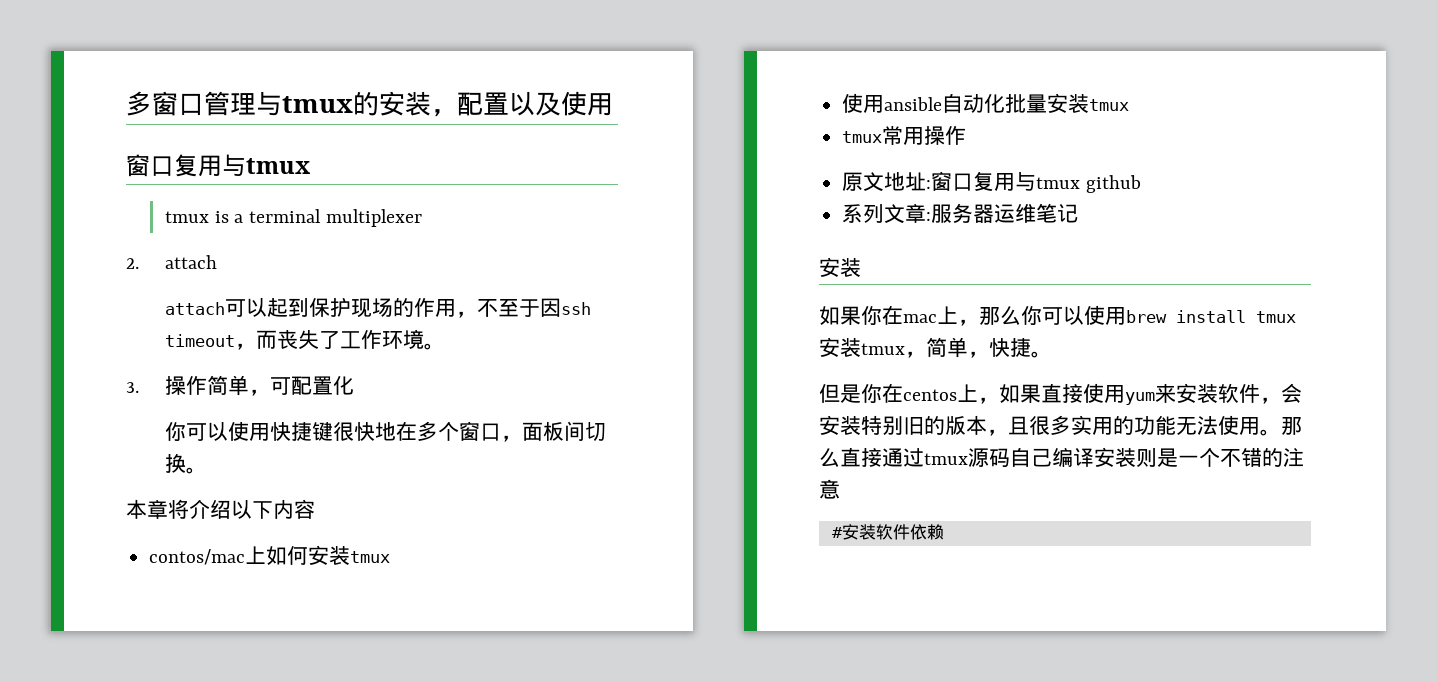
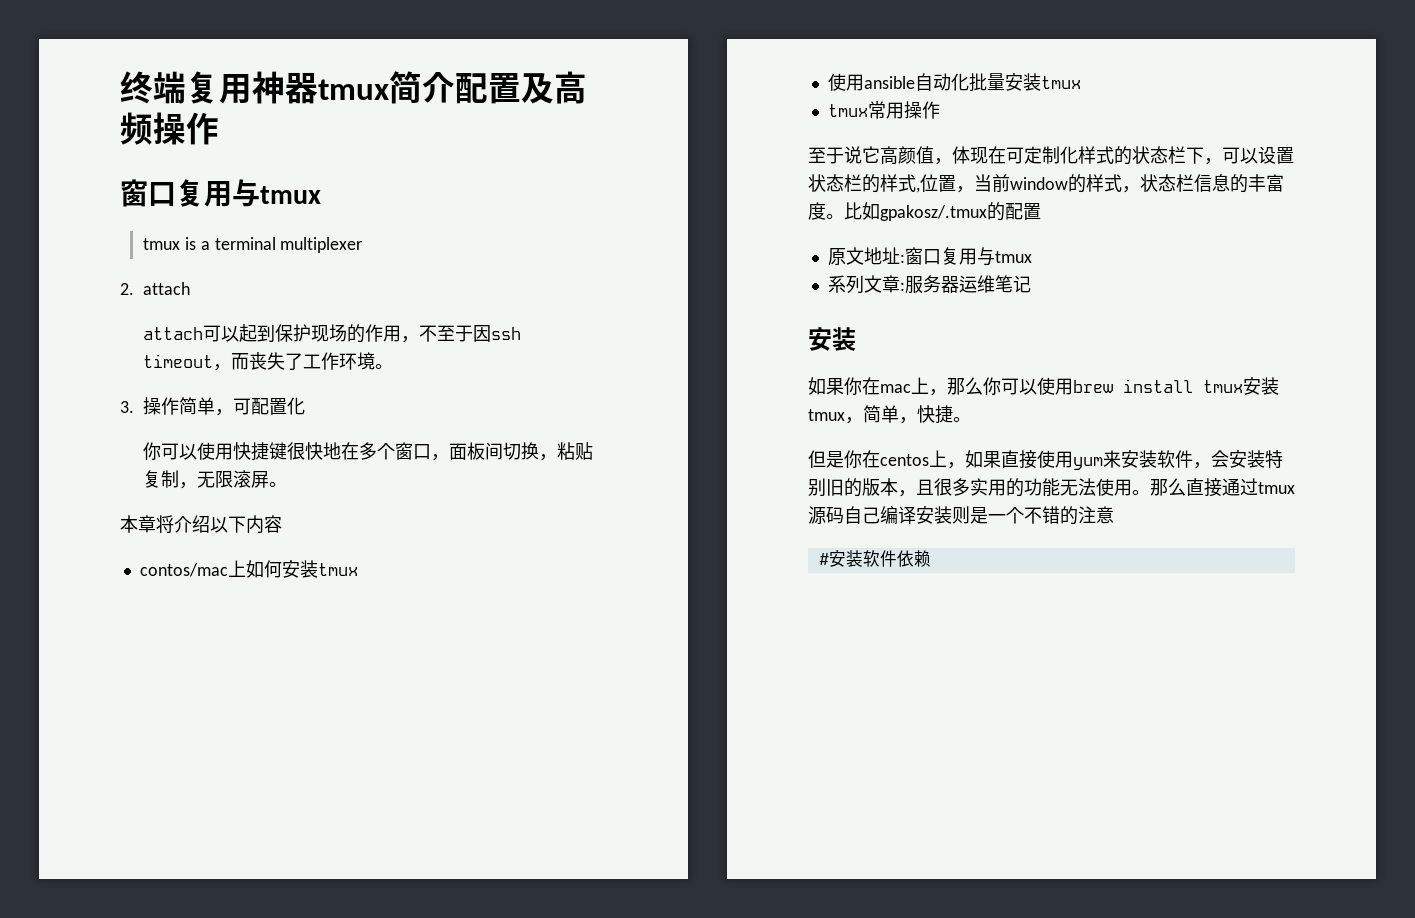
[126,91,613,117] 多窗口管理与tmux的安装，配置以及使用 -> [120,71,587,104] [120,112,219,145] 终端复用神器tmux简介配置及高频操作
(187, 463) none -> [538,442,593,461] [142,470,269,489] ，粘贴复制，无限滚屏
(967, 135) none -> [808,146,1294,165] [808,174,1284,193] [808,202,1041,221] // 至于说它高颜值，体现在可定制化样式的状态栏下，可以设置状态栏的样式,位置，当前window的样式，状态栏信息的丰富度。比如gpakosz/.tmux的配置
[1085,175,1141,193] github -> (1032, 257) none

